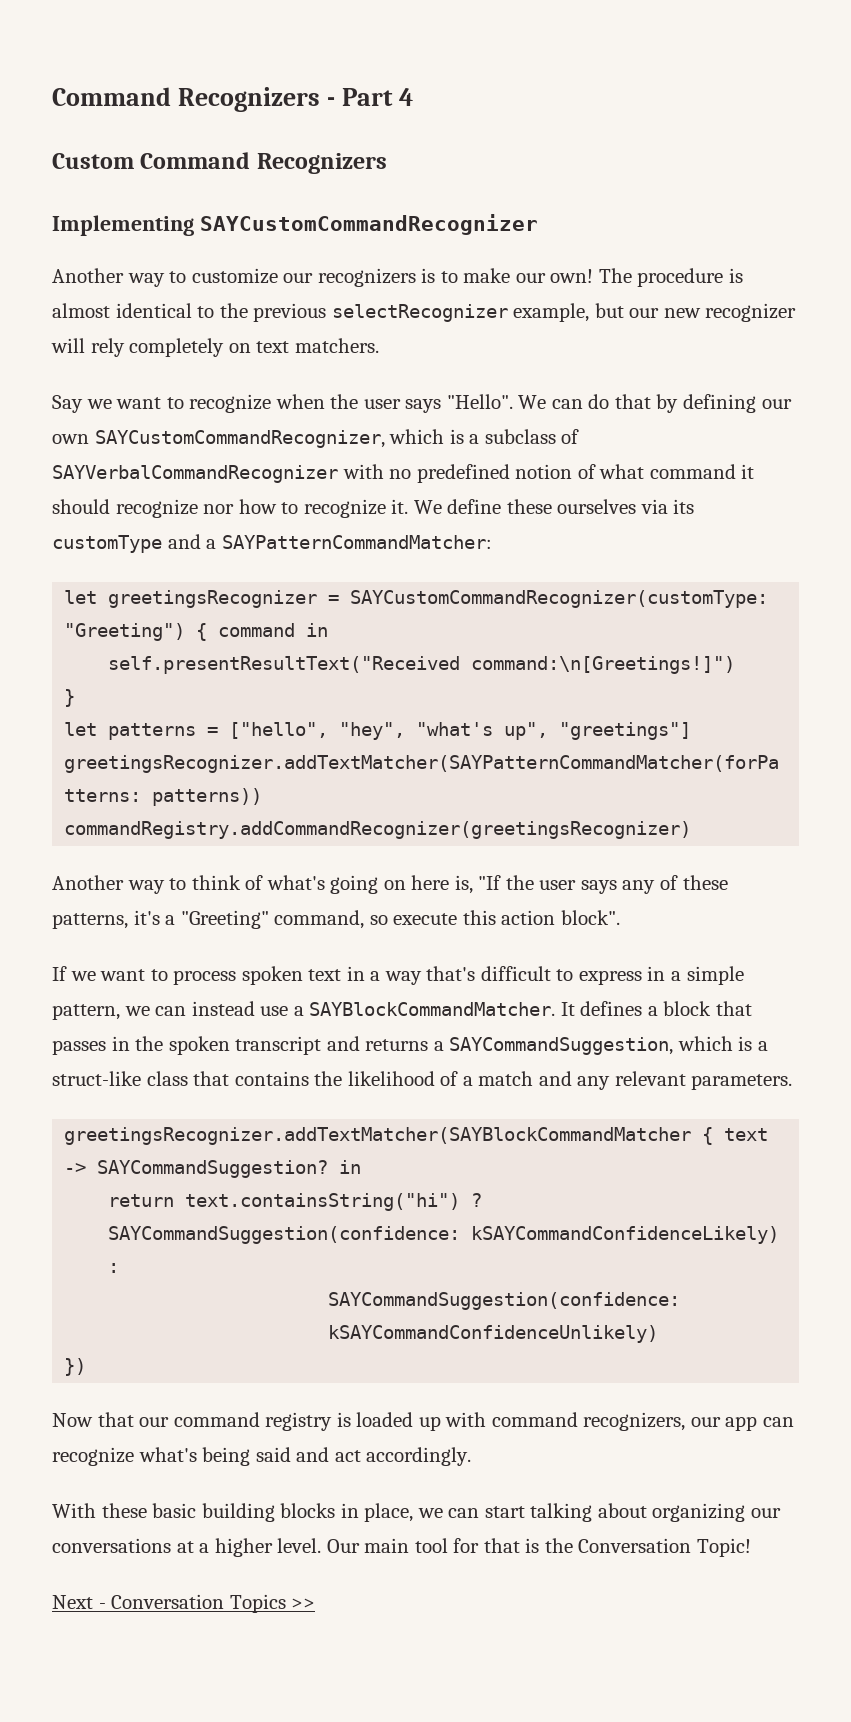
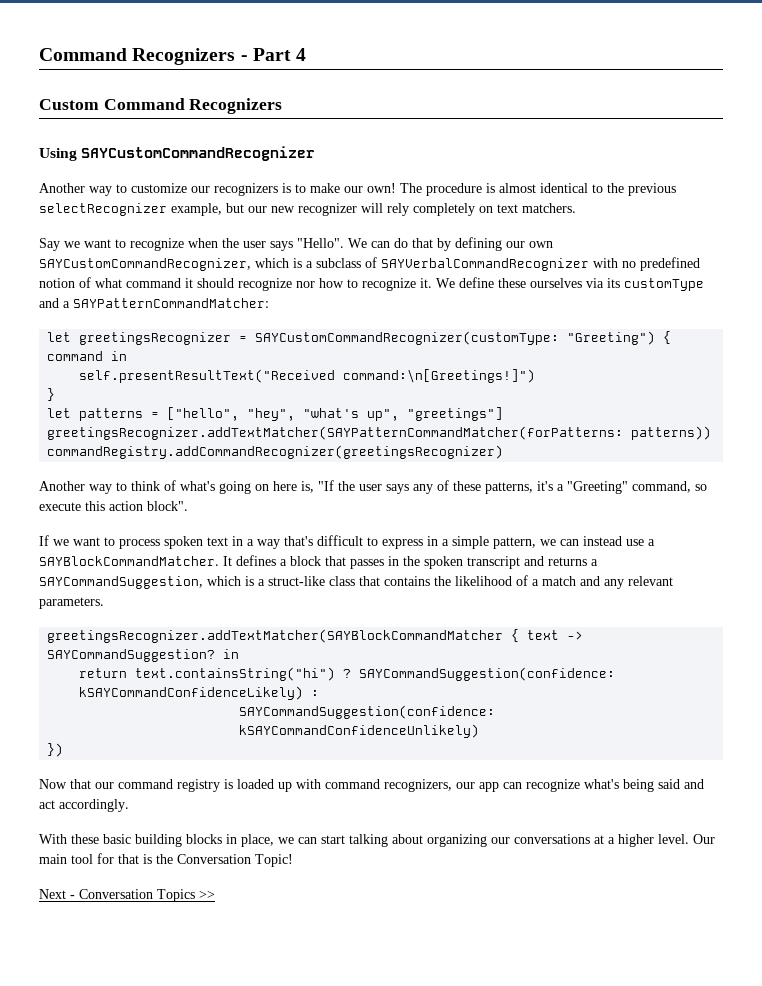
[52,215,194,236] Implementing -> [39,148,77,161] Using

